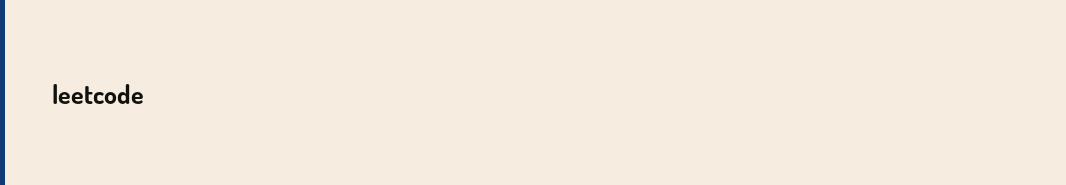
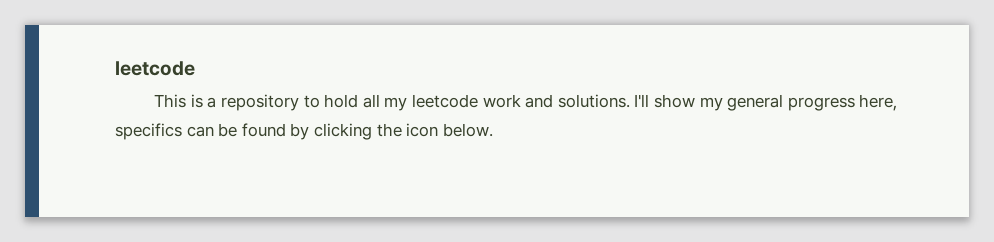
[52,84,144,104] leetcode -> [115,61,195,76] [154,94,898,111] [115,123,493,140] leetcode // This is a repository to hold all my leetcode work and solutions. I'll show my general progress here, specifics can be found by clicking the icon below.

